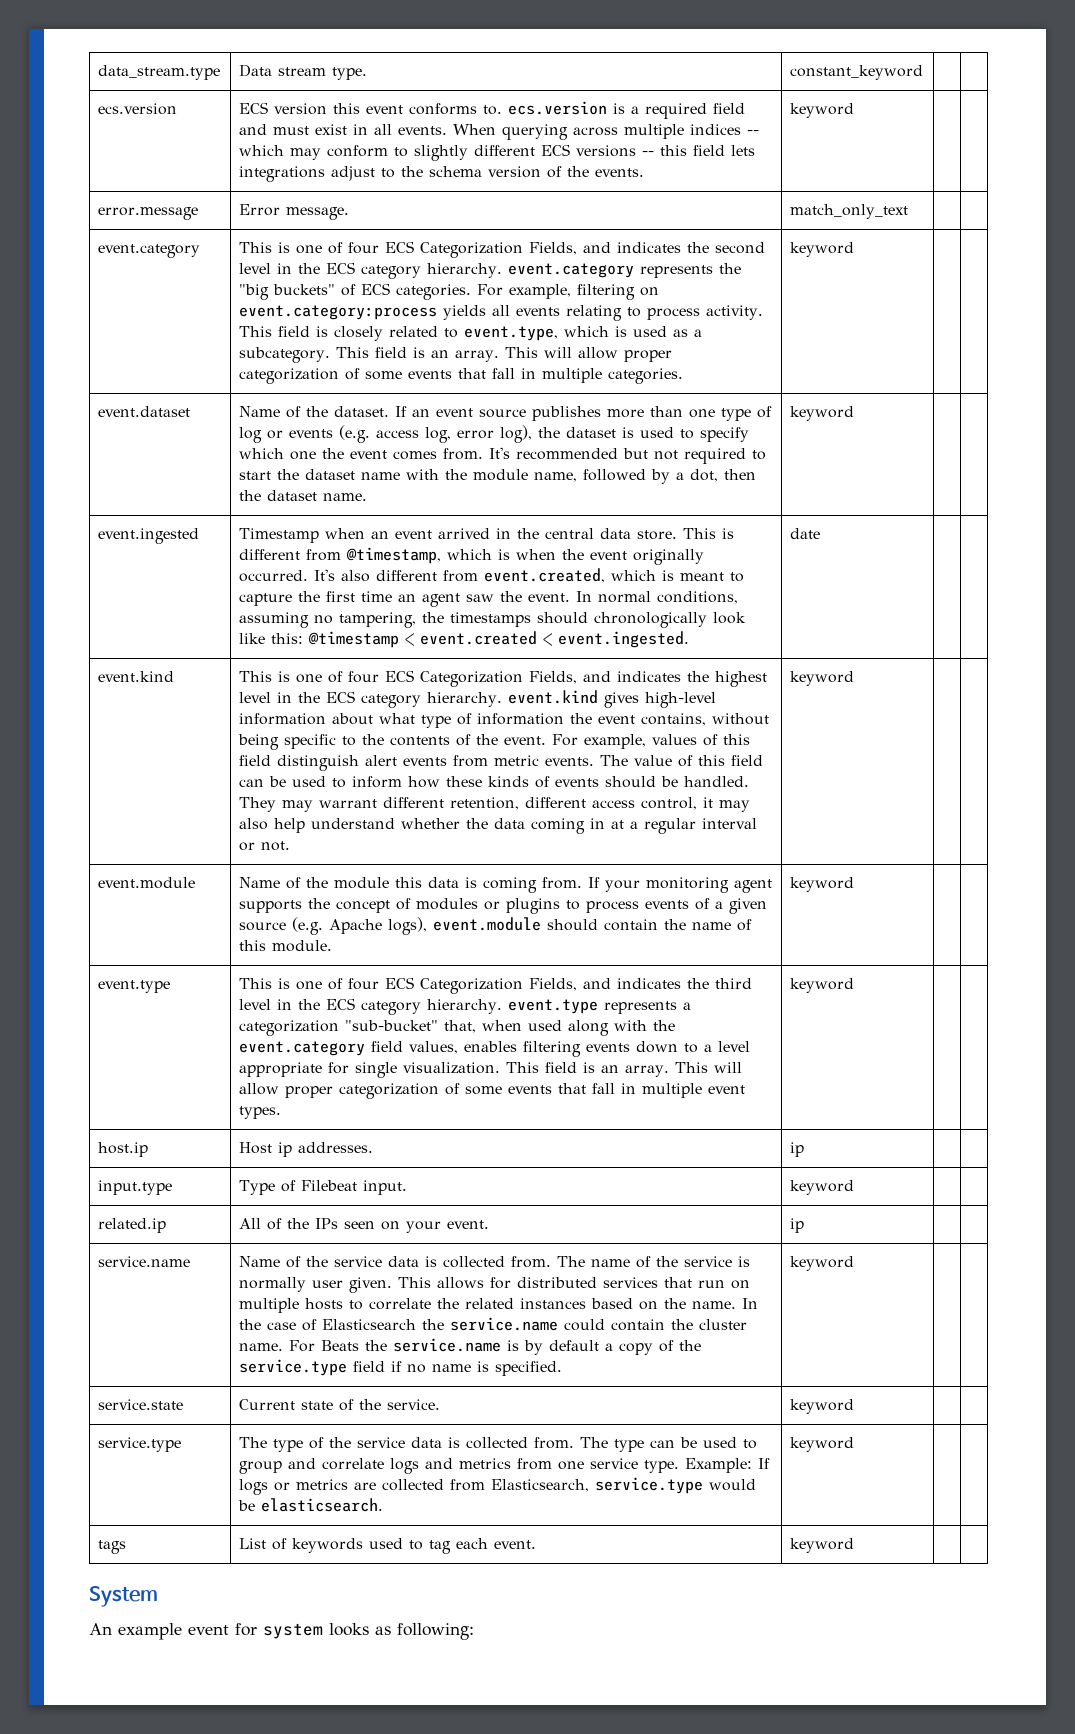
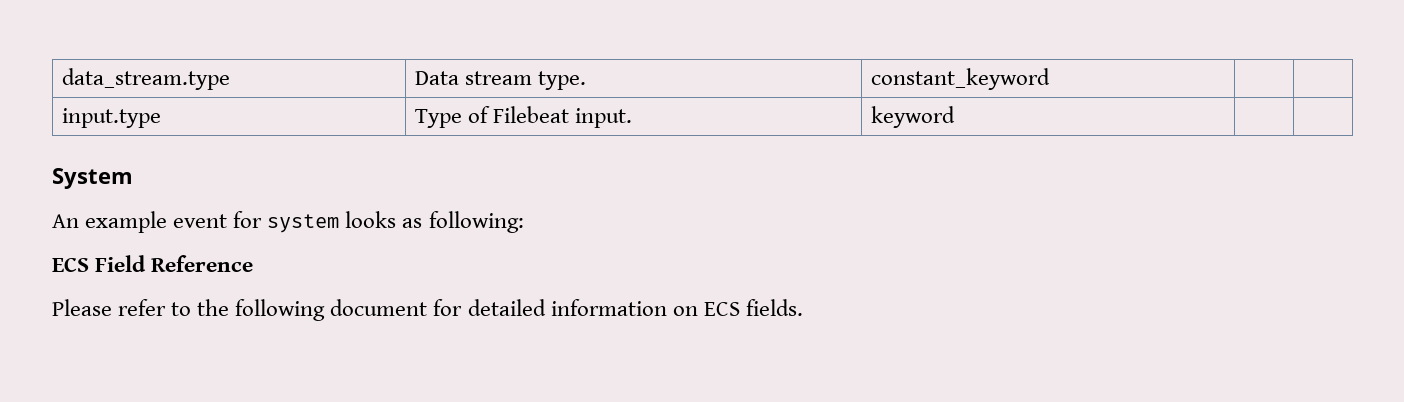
[98,103,178,115] [239,101,746,119] [239,124,760,140] [239,144,756,161] [239,166,645,182] [790,103,855,118] [98,207,199,220] [239,204,350,220] [790,204,909,219] [98,244,201,258] [239,241,766,258] [239,262,742,279] [239,283,660,300] [239,305,764,321] [239,326,703,341] [239,347,672,363] [239,368,684,384] [790,242,855,257] [98,406,191,417] [239,406,773,421] [239,425,750,443] [239,447,767,464] [239,469,757,484] [239,490,368,501] [790,406,855,421] [98,528,200,544] [239,528,735,543] [239,547,705,565] [239,568,745,583] [239,591,739,607] [239,612,747,628] [239,631,690,648] [790,528,821,539] [98,671,175,682] [239,670,768,687] [239,690,717,708] [239,713,770,728] [238,734,751,750] [239,755,764,771] [239,776,750,788] [239,797,751,812] [239,818,758,834] [239,841,291,851] [790,671,855,686] [98,877,196,889] [239,877,773,893] [239,898,768,914] [239,917,753,935] [239,940,333,952] [790,877,855,892] [98,980,171,993] [239,977,753,994] [239,998,692,1015] [239,1020,676,1036] [239,1041,751,1057] [239,1062,743,1078] [239,1083,746,1099] [239,1106,282,1119] [790,978,855,993] [98,1142,149,1157] [239,1142,374,1157] [790,1142,805,1157] // ecs.version | ECS version this event conforms to. ecs.version is a required field and must exist in all events. When querying across multiple indices -- which may conform to slightly different ECS versions -- this field lets integrations adjust to the schema version of the events. | keyword | | // error.message | Error message. | match_only_text | | // event.category | This is one of four ECS Categorization Fields, and indicates the second level in the ECS category hierarchy. event.category represents the "big buckets" of ECS categories. For example, filtering on event.category:process yields all events relating to process activity. This field is closely related to event.type, which is used as a subcategory. This field is an array. This will allow proper categorization of some events that fall in multiple categories. | keyword | | // event.dataset | Name of the dataset. If an event source publishes more than one type of log or events (e.g. access log, error log), the dataset is used to specify which one the event comes from. It's recommended but not required to start the dataset name with the module name, followed by a dot, then the dataset name. | keyword | | // event.ingested | Timestamp when an event arrived in the central data store. This is different from @timestamp, which is when the event originally occurred. It's also different from event.created, which is meant to capture the first time an agent saw the event. In normal conditions, assuming no tampering, the timestamps should chronologically look like this: @timestamp < event.created < event.ingested. | date | | // event.kind | This is one of four ECS Categorization Fields, and indicates the highest level in the ECS category hierarchy. event.kind gives high-level information about what type of information the event contains, without being specific to the contents of the event. For example, values of this field distinguish alert events from metric events. The value of this field can be used to inform how these kinds of events should be handled. They may warrant different retention, different access control, it may also help understand whether the data coming in at a regular interval or not. | keyword | | // event.module | Name of the module this data is coming from. If your monitoring agent supports the concept of modules or plugins to process events of a given source (e.g. Apache logs), event.module should contain the name of this module. | keyword | | // event.type | This is one of four ECS Categorization Fields, and indicates the third level in the ECS category hierarchy. event.type represents a categorization "sub-bucket" that, when used along with the event.category field values, enables filtering events down to a level appropriate for single visualization. This field is an array. This will allow proper categorization of some events that fall in multiple event types. | keyword | | // host.ip | Host ip addresses. | ip | | -> (1051, 79) none
[98,1218,167,1233] [239,1218,490,1233] [790,1218,805,1233] [98,1256,191,1267] [239,1256,751,1268] [239,1277,751,1293] [239,1298,759,1313] [239,1317,748,1331] [239,1338,702,1355] [239,1359,563,1376] [790,1256,855,1271] [98,1399,184,1410] [239,1399,441,1411] [790,1399,855,1414] [98,1437,182,1452] [239,1437,758,1452] [239,1458,771,1474] [239,1477,757,1495] [238,1498,384,1512] [790,1437,855,1452] [98,1540,127,1554] [239,1538,537,1554] [790,1538,855,1553] // related.ip | All of the IPs seen on your event. | ip | | // service.name | Name of the service data is collected from. The name of the service is normally user given. This allows for distributed services that run on multiple hosts to correlate the related instances based on the name. In the case of Elasticsearch the service.name could contain the cluster name. For Beats the service.name is by default a copy of the service.type field if no name is specified. | keyword | | // service.state | Current state of the service. | keyword | | // service.type | The type of the service data is collected from. The type can be used to group and correlate logs and metrics from one service type. Example: If logs or metrics are collected from Elasticsearch, service.type would be elasticsearch. | keyword | | // tags | List of keywords used to tag each event. | keyword | | -> (956, 117) none
(474, 1631) none -> [52,255,254,272] [52,299,803,321] // ECS Field Reference // Please refer to the following document for detailed information on ECS fields.

